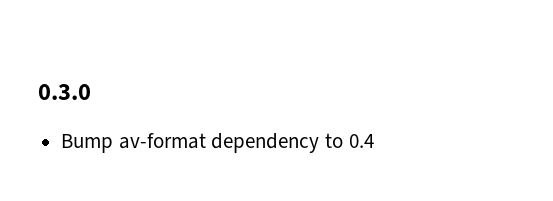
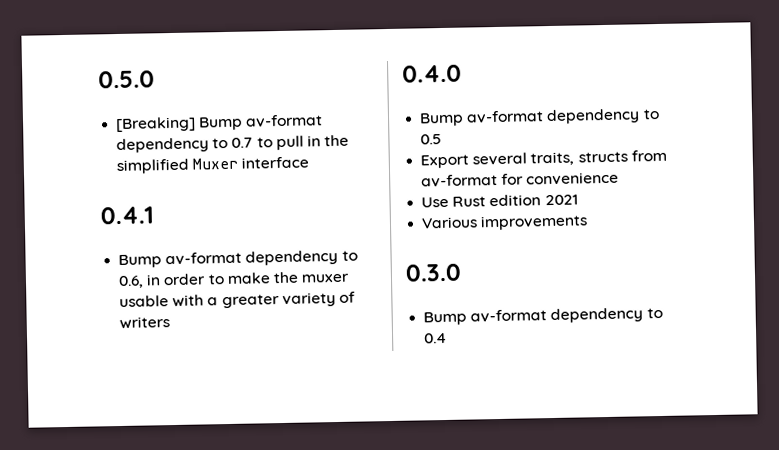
(38, 92) none -> [98,70,155,89] [115,114,324,133] [116,134,350,154] [116,156,310,175] [100,206,154,225] [118,249,358,269] [118,271,351,289] [119,291,356,309] [119,316,171,330] [402,64,462,83] [419,108,660,127] [420,134,443,145] [420,149,667,169] [421,171,620,188] [421,194,578,208] [421,214,589,231] 0.5.0 // [Breaking] Bump av-format dependency to 0.7 to pull in the simplified Muxer interface // 0.4.1 // Bump av-format dependency to 0.6, in order to make the muxer usable with a greater variety of writers // 0.4.0 // Bump av-format dependency to 0.5 // Export several traits, structs from av-format for convenience // Use Rust edition 2021 // Various improvements //

